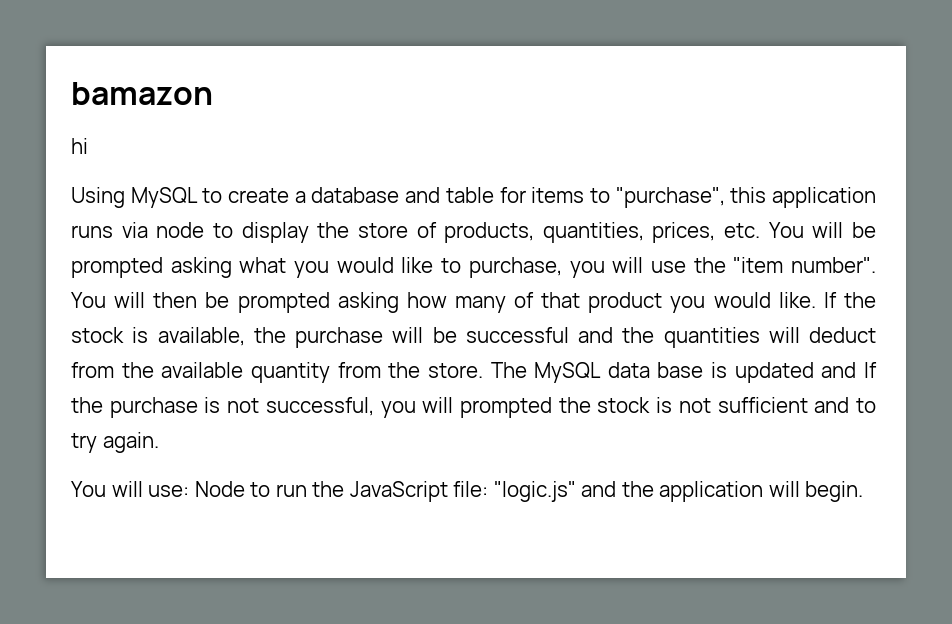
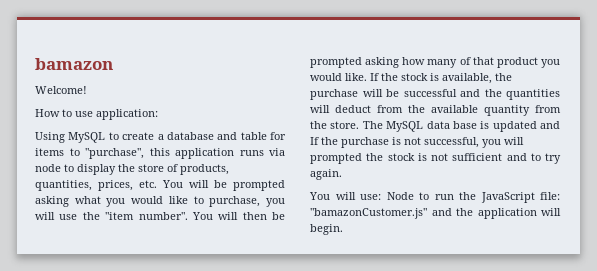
[71,138,88,154] hi -> [35,86,87,94] [35,109,158,120] Welcome! // How to use application:
[493,481,576,502] "logic.js" -> [310,208,427,219] "bamazonCustomer.js"

